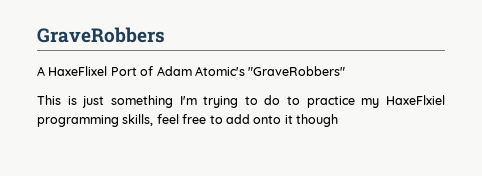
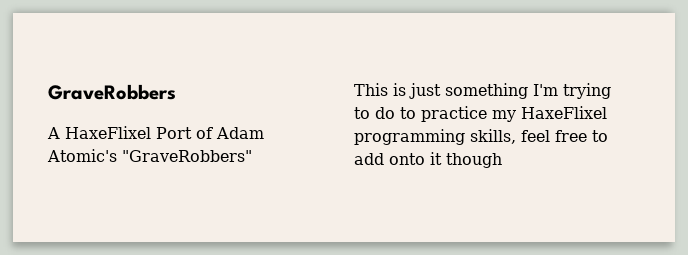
[385,95,445,105] HaxeFlxiel -> [521,106,607,119] HaxeFlixel

